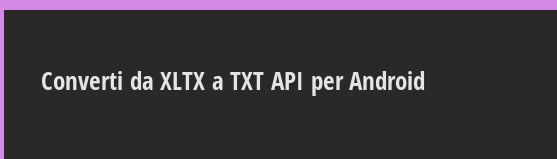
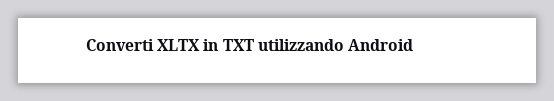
[129,71,344,96] da XLTX a TXT API per -> [157,39,344,51] XLTX in TXT utilizzando

